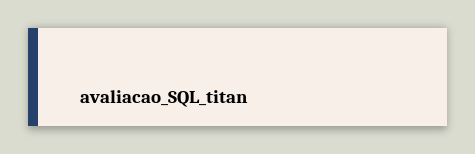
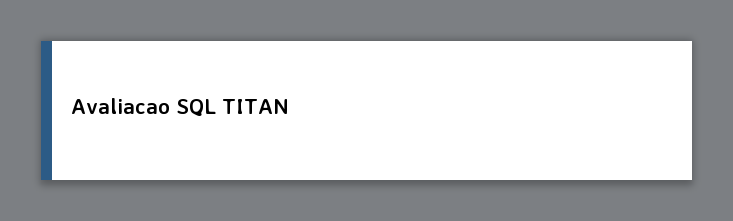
[80,90,248,107] avaliacao_SQL_titan -> [71,98,289,117] Avaliacao SQL TITAN

